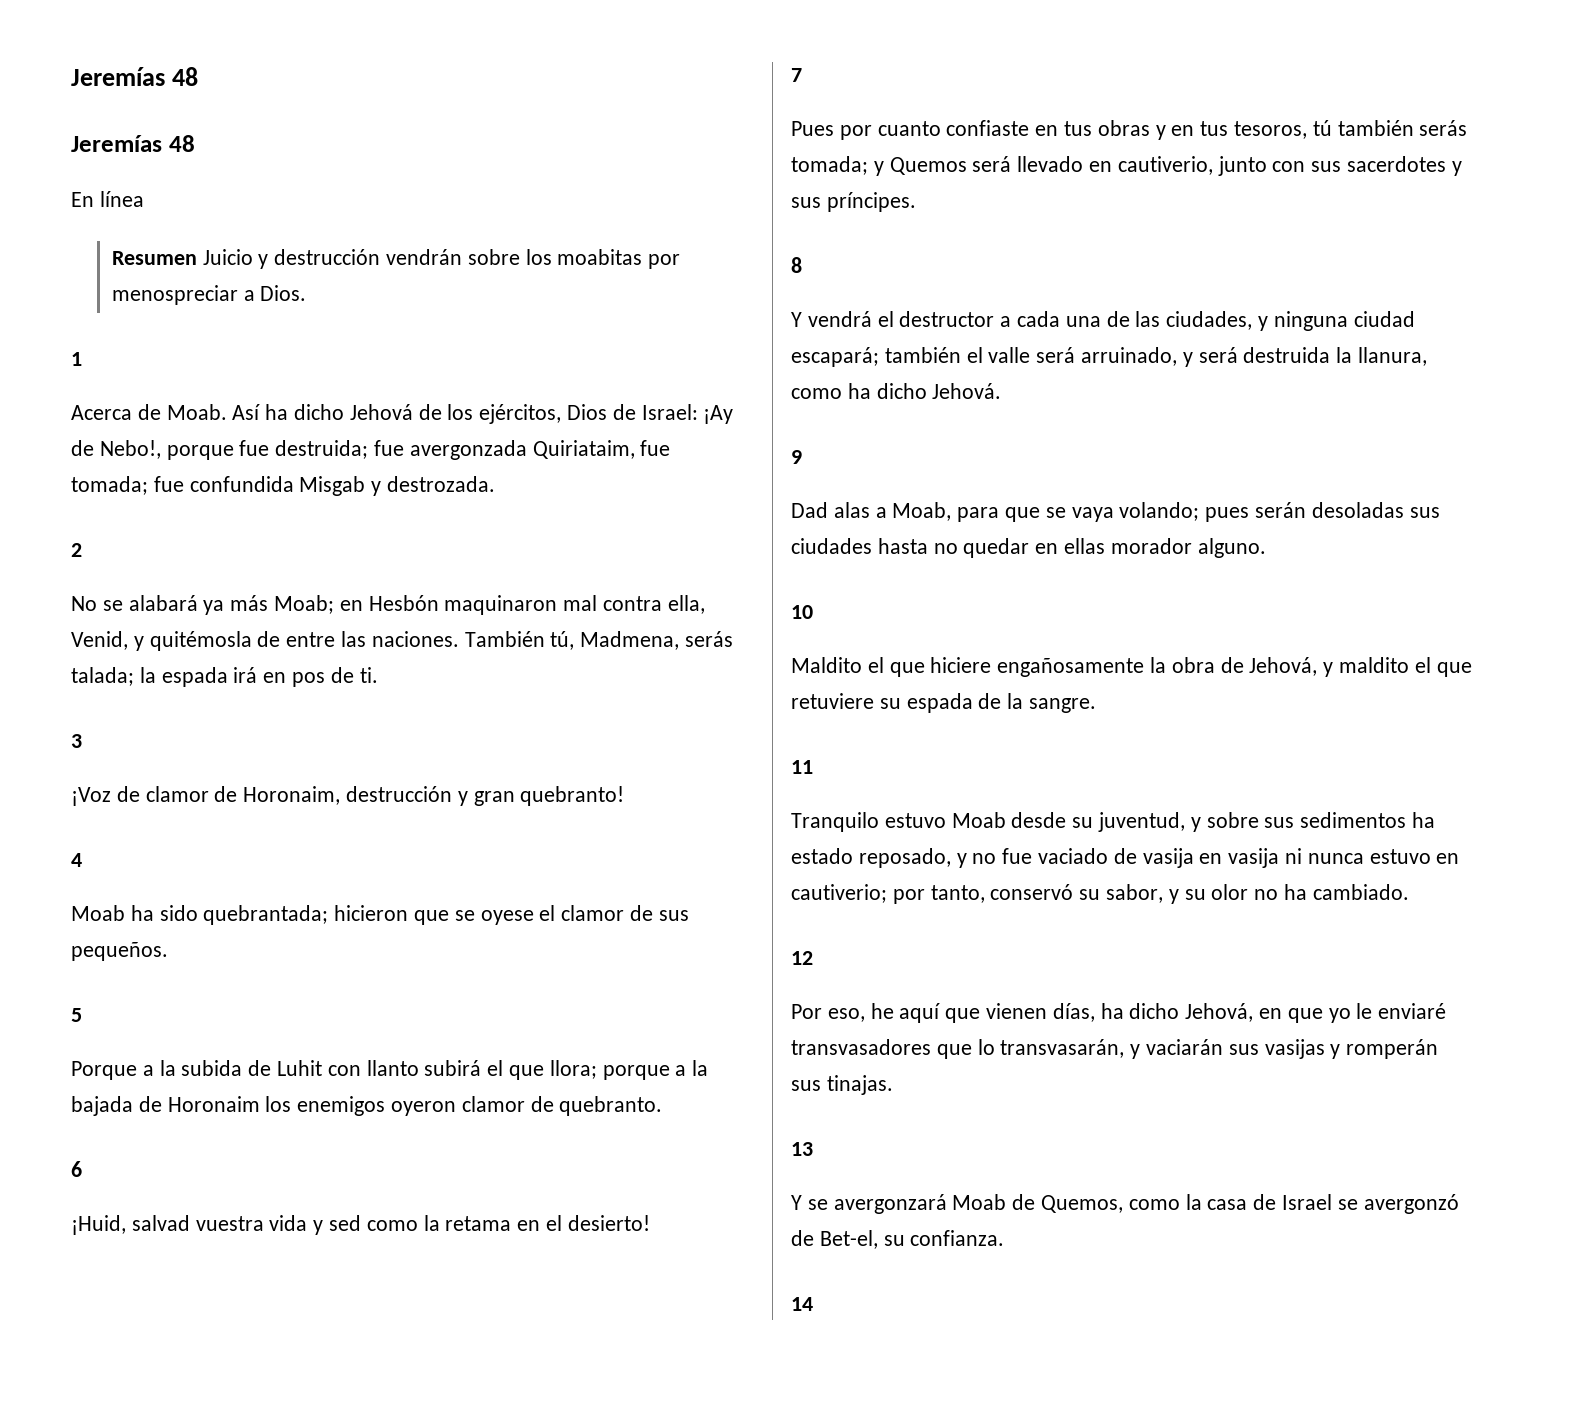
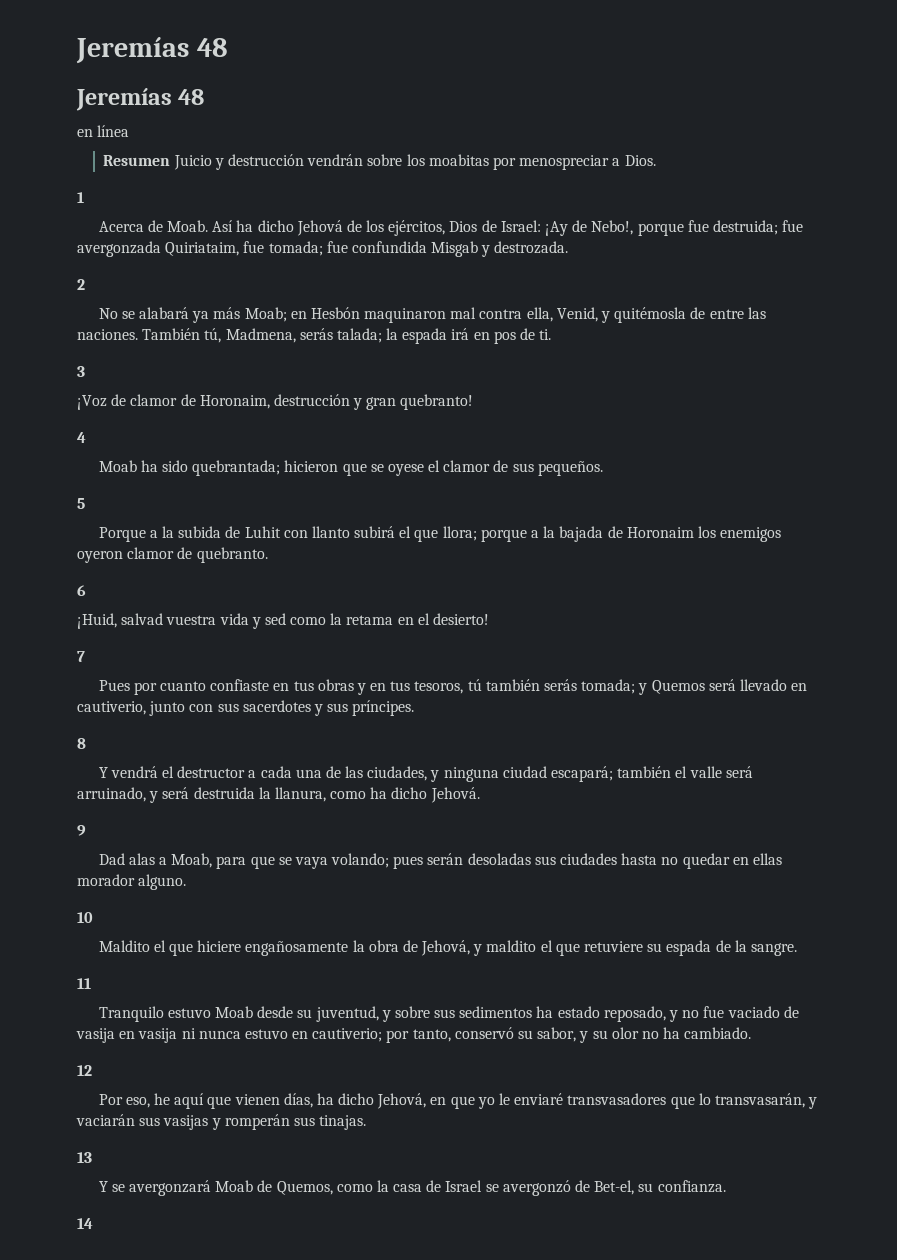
[71,192,94,207] En -> [77,129,93,137] en

